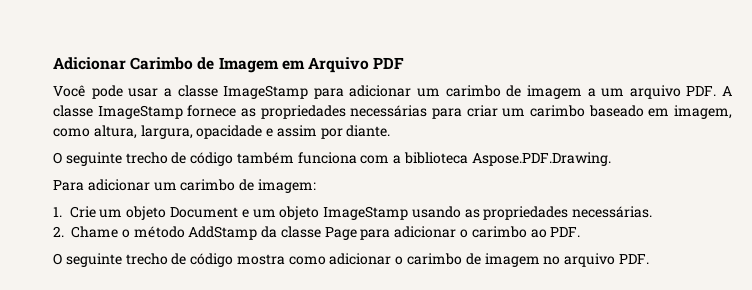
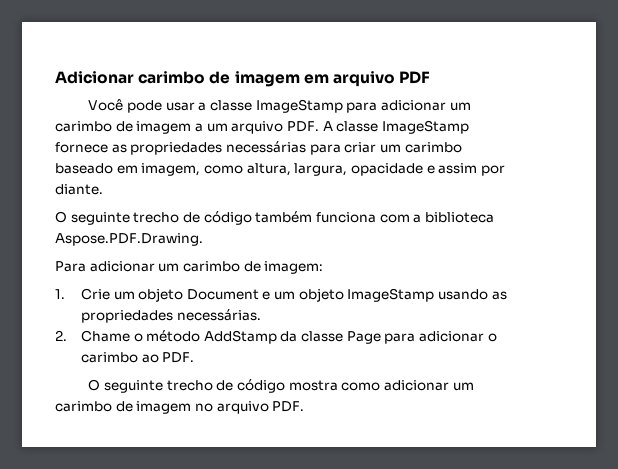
[130,57,369,73] Carimbo de Imagem em Arquivo -> [138,71,395,87] carimbo de imagem em arquivo
[395,256,404,265] o -> [452,382,474,391] um

